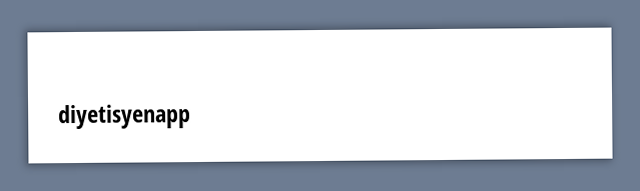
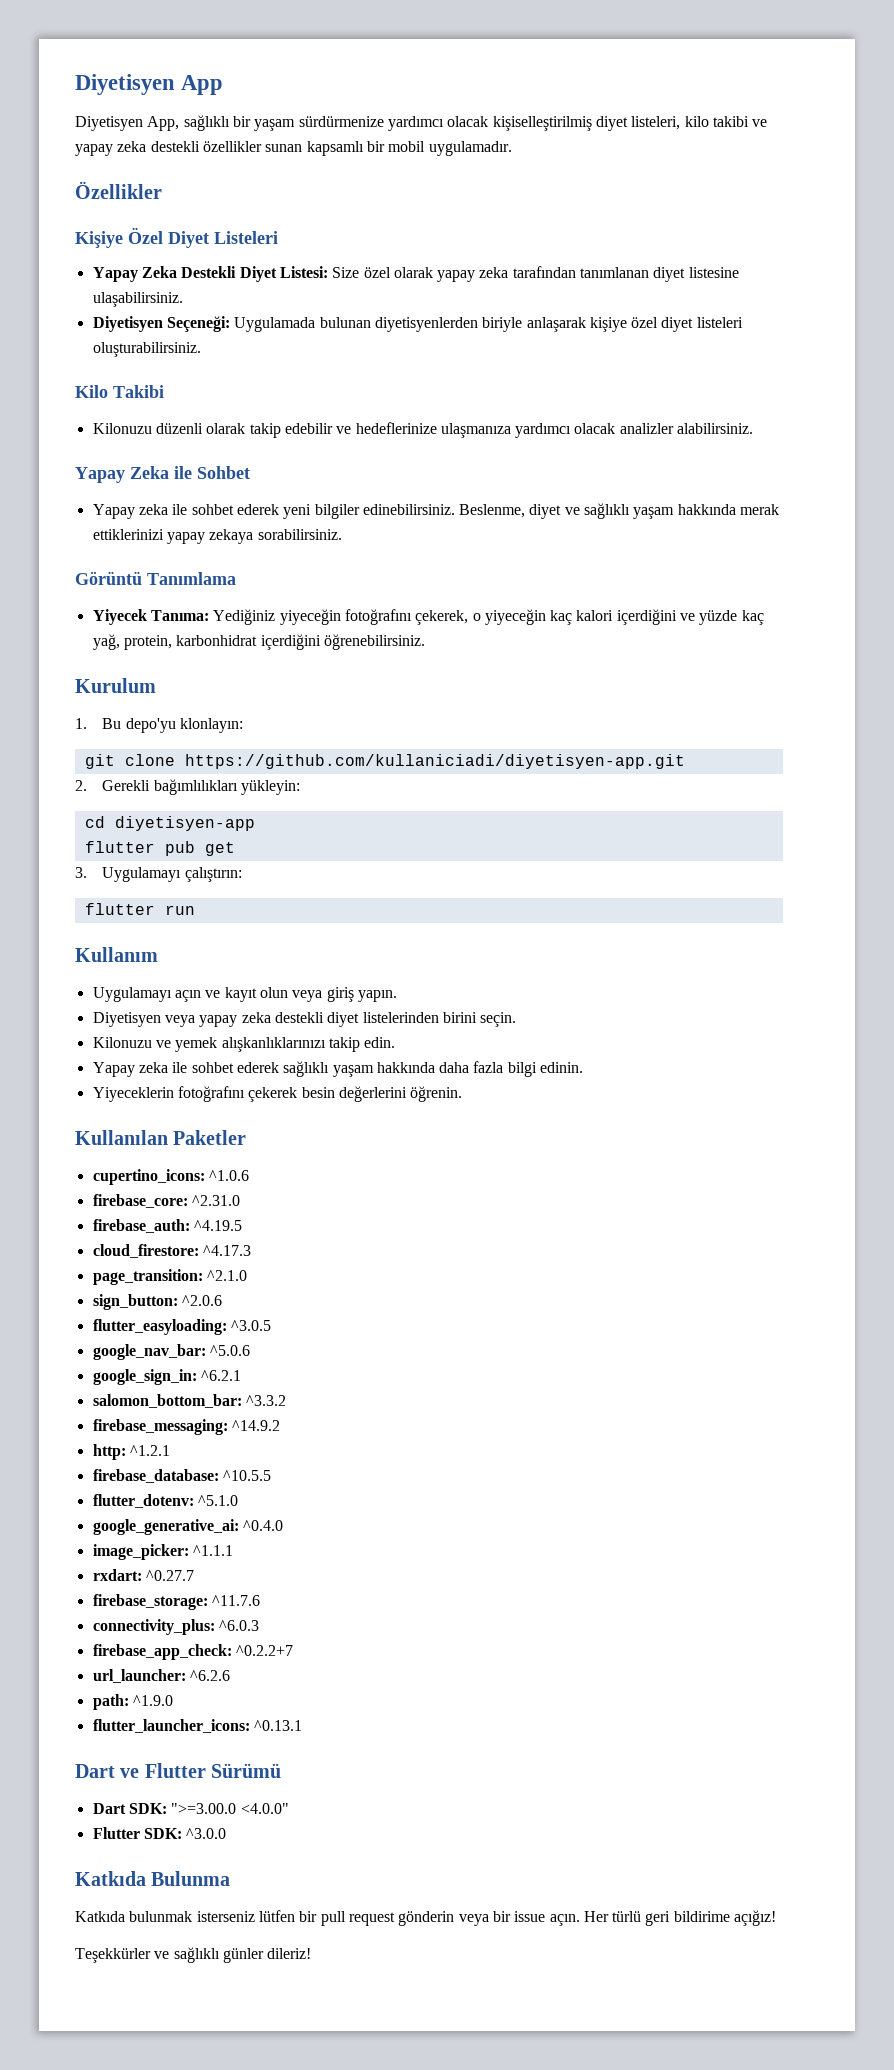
[58,104,191,130] diyetisyenapp -> [75,74,224,95] [75,115,768,131] [75,141,512,156] [75,181,162,199] [75,227,278,248] [92,266,739,282] [92,292,183,307] [92,316,743,332] [92,342,201,357] [75,385,164,398] [92,422,754,438] [75,466,250,483] [92,503,780,519] [92,529,342,544] [75,571,236,585] [92,609,764,625] [92,634,425,650] [75,678,156,693] [75,718,243,733] [84,754,685,769] [75,779,300,795] [84,816,255,831] [84,841,235,856] [75,867,242,882] [84,903,195,915] [75,947,158,962] [92,987,397,1002] [92,1012,517,1027] [92,1037,396,1052] [92,1061,584,1077] [92,1086,463,1102] [75,1130,247,1145] [92,1169,249,1185] [92,1194,240,1208] [92,1219,242,1233] [92,1244,251,1258] [92,1269,247,1285] [92,1294,222,1310] [92,1319,271,1335] [92,1344,250,1360] [92,1369,241,1385] [92,1394,286,1408] [92,1419,280,1435] [92,1444,170,1460] [92,1469,271,1483] [92,1494,238,1508] [92,1519,283,1535] [92,1544,233,1560] [92,1569,194,1581] [92,1594,260,1610] [92,1619,259,1635] [92,1644,293,1660] [92,1669,230,1683] [92,1694,173,1710] [92,1719,302,1733] [75,1763,282,1778] [92,1803,289,1814] [92,1827,227,1839] [75,1871,231,1886] [75,1910,777,1926] [75,1947,312,1963] Diyetisyen App // Diyetisyen App, sağlıklı bir yaşam sürdürmenize yardımcı olacak kişiselleştirilmiş diyet listeleri, kilo takibi ve yapay zeka destekli özellikler sunan kapsamlı bir mobil uygulamadır. // Özellikler // Kişiye Özel Diyet Listeleri // Yapay Zeka Destekli Diyet Listesi: Size özel olarak yapay zeka tarafından tanımlanan diyet listesine ulaşabilirsiniz. // Diyetisyen Seçeneği: Uygulamada bulunan diyetisyenlerden biriyle anlaşarak kişiye özel diyet listeleri oluşturabilirsiniz. // Kilo Takibi // Kilonuzu düzenli olarak takip edebilir ve hedeflerinize ulaşmanıza yardımcı olacak analizler alabilirsiniz. // Yapay Zeka ile Sohbet // Yapay zeka ile sohbet ederek yeni bilgiler edinebilirsiniz. Beslenme, diyet ve sağlıklı yaşam hakkında merak ettiklerinizi yapay zekaya sorabilirsiniz. // Görüntü Tanımlama // Yiyecek Tanıma: Yediğiniz yiyeceğin fotoğrafını çekerek, o yiyeceğin kaç kalori içerdiğini ve yüzde kaç yağ, protein, karbonhidrat içerdiğini öğrenebilirsiniz. // Kurulum // 1. Bu depo'yu klonlayın: // git clone https://github.com/kullaniciadi/diyetisyen-app.git // 2. Gerekli bağımlılıkları yükleyin: // cd diyetisyen-app // flutter pub get // 3. Uygulamayı çalıştırın: // flutter run // Kullanım // Uygulamayı açın ve kayıt olun veya giriş yapın. // Diyetisyen veya yapay zeka destekli diyet listelerinden birini seçin. // Kilonuzu ve yemek alışkanlıklarınızı takip edin. // Yapay zeka ile sohbet ederek sağlıklı yaşam hakkında daha fazla bilgi edinin. // Yiyeceklerin fotoğrafını çekerek besin değerlerini öğrenin. // Kullanılan Paketler // cupertino_icons: ^1.0.6 // firebase_core: ^2.31.0 // firebase_auth: ^4.19.5 // cloud_firestore: ^4.17.3 // page_transition: ^2.1.0 // sign_button: ^2.0.6 // flutter_easyloading: ^3.0.5 // google_nav_bar: ^5.0.6 // google_sign_in: ^6.2.1 // salomon_bottom_bar: ^3.3.2 // firebase_messaging: ^14.9.2 // http: ^1.2.1 // firebase_database: ^10.5.5 // flutter_dotenv: ^5.1.0 // google_generative_ai: ^0.4.0 // image_picker: ^1.1.1 // rxdart: ^0.27.7 // firebase_storage: ^11.7.6 // connectivity_plus: ^6.0.3 // firebase_app_check: ^0.2.2+7 // url_launcher: ^6.2.6 // path: ^1.9.0 // flutter_launcher_icons: ^0.13.1 // Dart ve Flutter Sürümü // Dart SDK: ">=3.00.0 <4.0.0" // Flutter SDK: ^3.0.0 // Katkıda Bulunma // Katkıda bulunmak isterseniz lütfen bir pull request gönderin veya bir issue açın. Her türlü geri bildirime açığız! // Teşekkürler ve sağlıklı günler dileriz!

